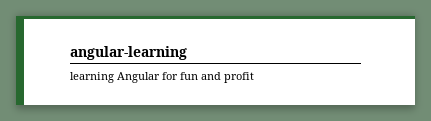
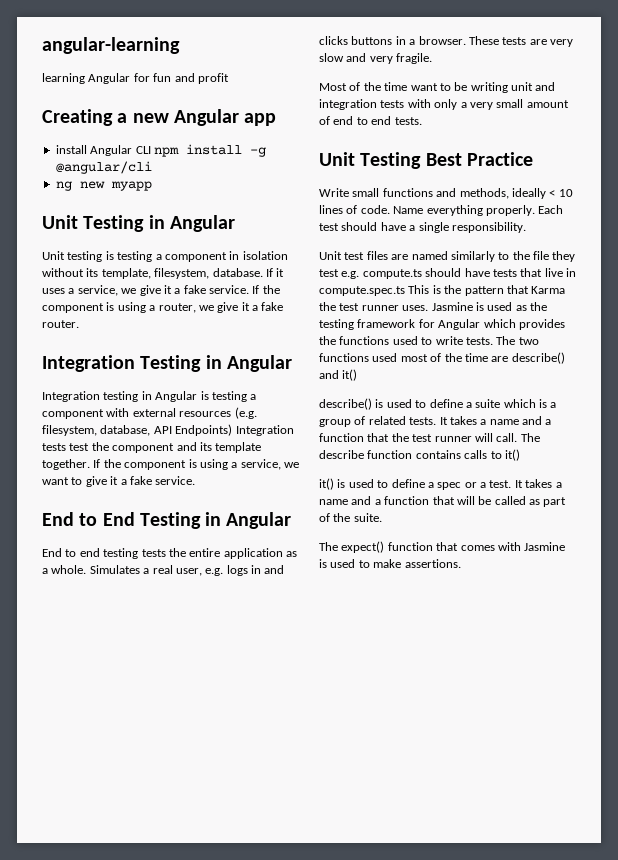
(254, 77) none -> [42,109,277,126] [55,144,266,157] [55,161,152,174] [55,181,152,191] [42,215,235,232] [42,251,288,262] [42,268,285,279] [42,285,280,296] [42,302,284,313] [42,320,79,328] [42,355,292,372] [42,391,257,402] [42,407,257,419] [42,424,294,436] [42,442,262,453] [42,459,299,470] [42,476,196,487] [42,512,292,529] [42,548,297,559] [42,565,285,576] [319,36,573,47] [319,53,433,64] [319,82,556,93] [319,99,569,110] [319,116,422,125] [319,152,533,169] [319,188,573,199] [319,205,564,216] [319,222,526,233] [319,251,576,262] [319,268,576,279] [319,285,566,296] [319,302,547,311] [319,319,565,330] [319,336,539,345] [319,352,565,364] [319,369,358,381] [319,398,557,410] [319,416,552,427] [319,433,540,442] [319,449,520,461] [319,478,562,490] [319,496,567,507] [319,513,382,522] [319,541,566,553] [319,559,461,568] // Creating a new Angular app // install Angular CLI npm install -g @angular/cli // ng new myapp // Unit Testing in Angular // Unit testing is testing a component in isolation without its template, filesystem, database. If it uses a service, we give it a fake service. If the component is using a router, we give it a fake router. // Integration Testing in Angular // Integration testing in Angular is testing a component with external resources (e.g. filesystem, database, API Endpoints) Integration tests test the component and its template together. If the component is using a service, we want to give it a fake service. // End to End Testing in Angular // End to end testing tests the entire application as a whole. Simulates a real user, e.g. logs in and clicks buttons in a browser. These tests are very slow and very fragile. // Most of the time want to be writing unit and integration tests with only a very small amount of end to end tests. // Unit Testing Best Practice // Write small functions and methods, ideally < 10 lines of code. Name everything properly. Each test should have a single responsibility. // Unit test files are named similarly to the file they test e.g. compute.ts should have tests that live in compute.spec.ts This is the pattern that Karma the test runner uses. Jasmine is used as the testing framework for Angular which provides the functions used to write tests. The two functions used most of the time are describe() and it() // describe() is used to define a suite which is a group of related tests. It takes a name and a function that the test runner will call. The describe function contains calls to it() // it() is used to define a spec or a test. It takes a name and a function that will be called as part of the suite. // The expect() function that comes with Jasmine is used to make assertions.

